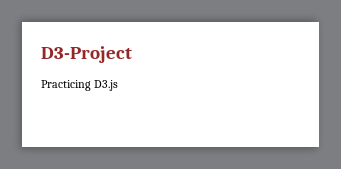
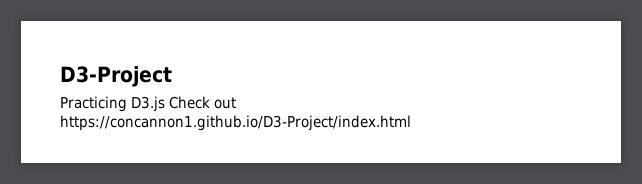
(119, 85) none -> [169,96,237,109] [60,115,411,131] Check out https://concannon1.github.io/D3-Project/index.html

